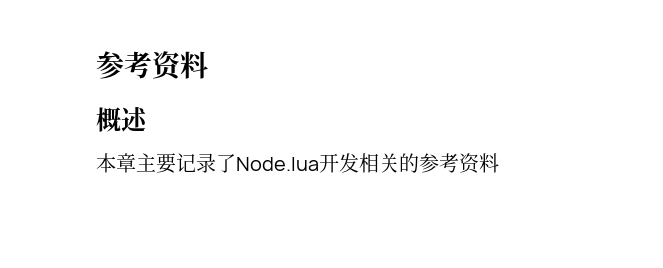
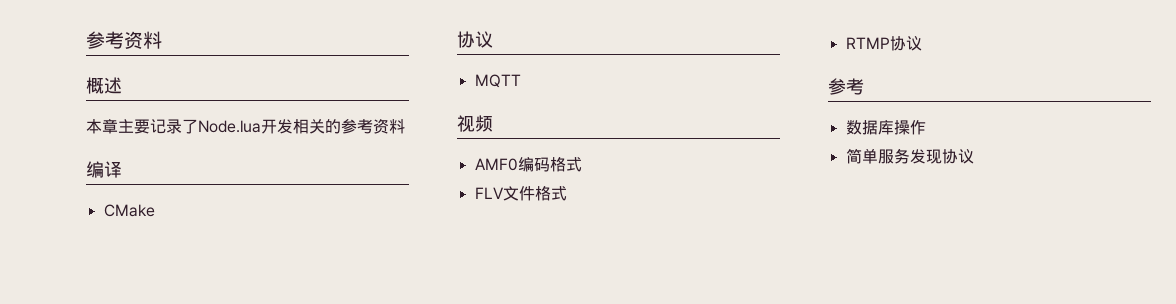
(499, 163) none -> [86,161,122,178] [103,204,155,217] [457,31,493,48] [474,74,521,88] [457,115,493,132] [474,157,582,172] [474,186,567,201] [845,36,922,51] [828,78,864,95] [845,120,926,135] [845,148,974,164] // 编译 // CMake // 协议 // MQTT // 视频 // AMF0编码格式 // FLV文件格式 // RTMP协议 // 参考 // 数据库操作 // 简单服务发现协议

